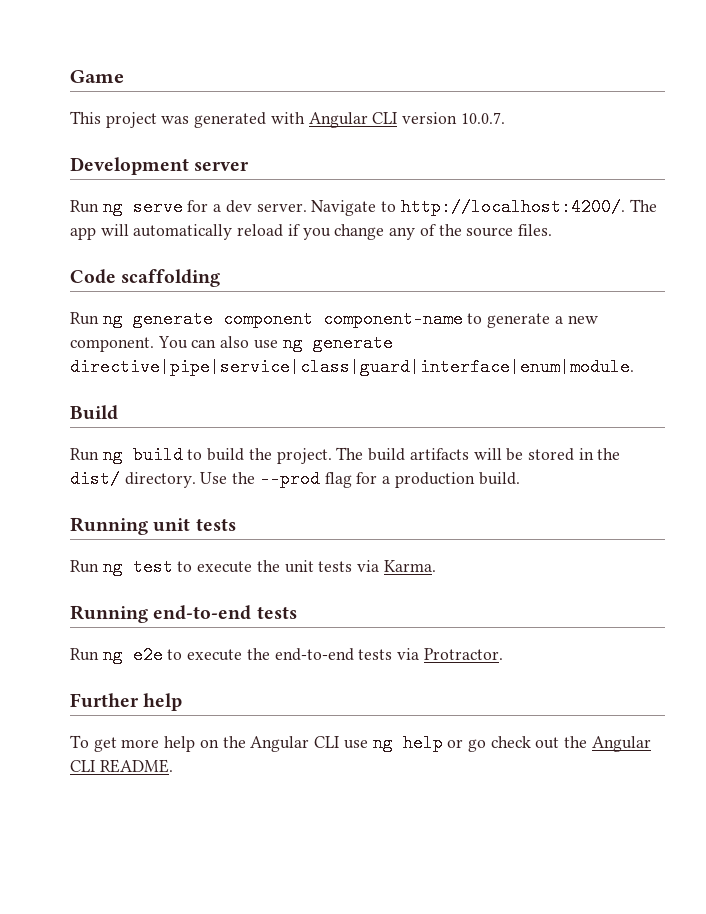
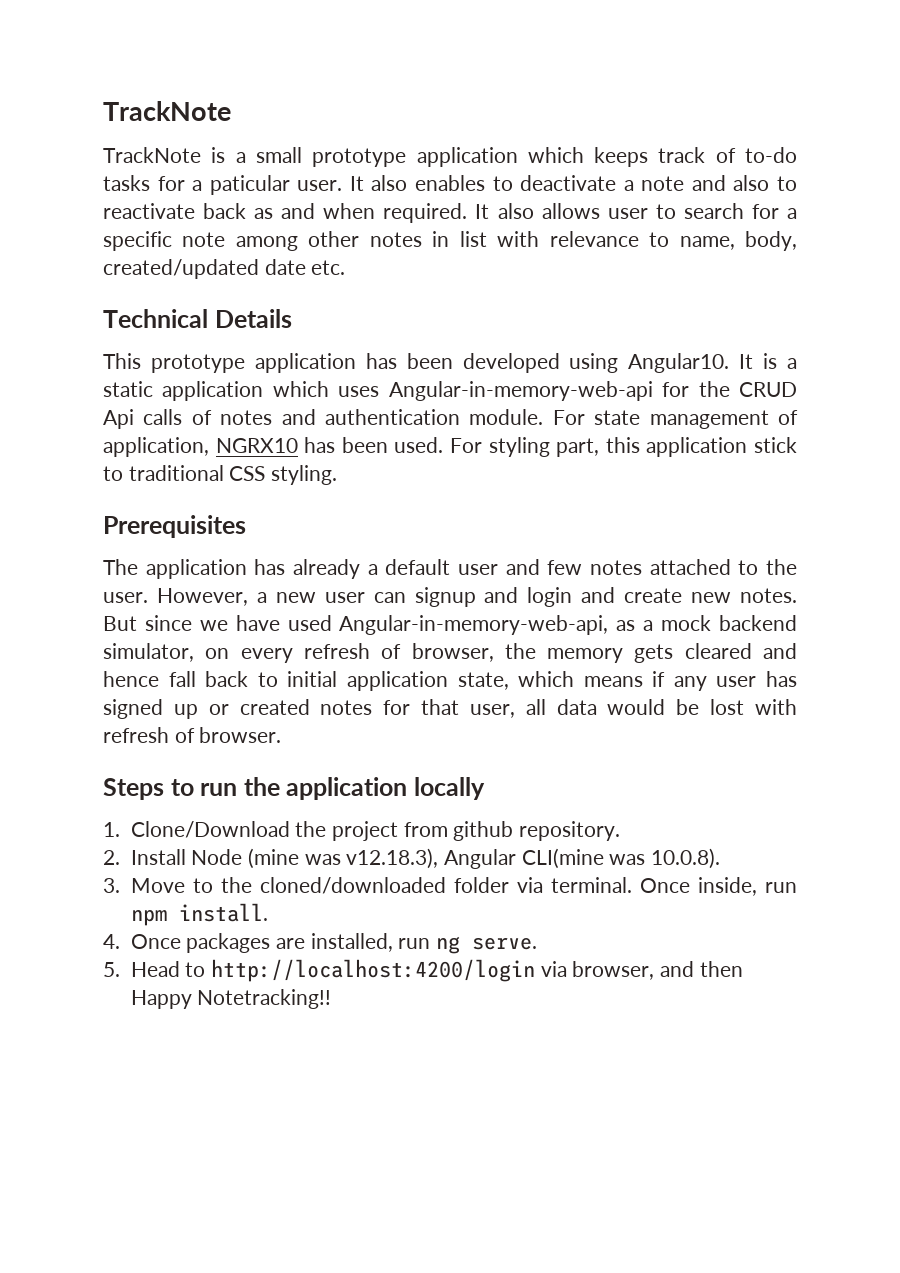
[70,70,124,83] [70,111,505,128] [70,157,250,175] [70,198,657,216] [70,224,552,240] [70,269,221,287] [70,310,598,328] [70,334,393,352] [70,358,634,376] [70,405,118,420] [70,446,621,464] [70,470,520,488] [70,517,236,535] [70,558,436,576] [70,605,297,623] [70,646,503,664] [70,693,183,711] [70,734,651,752] [70,759,173,773] Game // This project was generated with Angular CLI version 10.0.7. // Development server // Run ng serve for a dev server. Navigate to http://localhost:4200/. The app will automatically reload if you change any of the source files. // Code scaffolding // Run ng generate component component-name to generate a new component. You can also use ng generate directive|pipe|service|class|guard|interface|enum|module. // Build // Run ng build to build the project. The build artifacts will be stored in the dist/ directory. Use the --prod flag for a production build. // Running unit tests // Run ng test to execute the unit tests via Karma. // Running end-to-end tests // Run ng e2e to execute the end-to-end tests via Protractor. // Further help // To get more help on the Angular CLI use ng help or go check out the Angular CLI README. -> [103,101,231,121] [103,147,797,167] [103,175,797,195] [103,203,798,223] [103,231,797,251] [103,259,346,279] [103,309,292,328] [103,353,797,373] [103,381,797,401] [103,409,798,429] [103,437,798,457] [103,465,338,485] [103,515,246,538] [103,559,797,579] [103,587,797,607] [103,615,798,635] [103,643,797,663] [103,671,798,691] [103,699,797,719] [103,727,282,743] [103,777,486,800] [103,821,620,841] [103,848,720,869] [103,877,797,896] [130,903,268,926] [103,933,537,954] [103,959,743,982] [130,989,332,1009] TrackNote // TrackNote is a small prototype application which keeps track of to-do tasks for a paticular user. It also enables to deactivate a note and also to reactivate back as and when required. It also allows user to search for a specific note among other notes in list with relevance to name, body, created/updated date etc. // Technical Details // This prototype application has been developed using Angular10. It is a static application which uses Angular-in-memory-web-api for the CRUD Api calls of notes and authentication module. For state management of application, NGRX10 has been used. For styling part, this application stick to traditional CSS styling. // Prerequisites // The application has already a default user and few notes attached to the user. However, a new user can signup and login and create new notes. But since we have used Angular-in-memory-web-api, as a mock backend simulator, on every refresh of browser, the memory gets cleared and hence fall back to initial application state, which means if any user has signed up or created notes for that user, all data would be lost with refresh of browser. // Steps to run the application locally // 1. Clone/Download the project from github repository. // 2. Install Node (mine was v12.18.3), Angular CLI(mine was 10.0.8). // 3. Move to the cloned/downloaded folder via terminal. Once inside, run npm install. // 4. Once packages are installed, run ng serve. // 5. Head to http://localhost:4200/login via browser, and then Happy Notetracking!!

